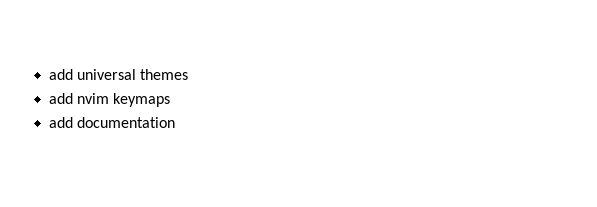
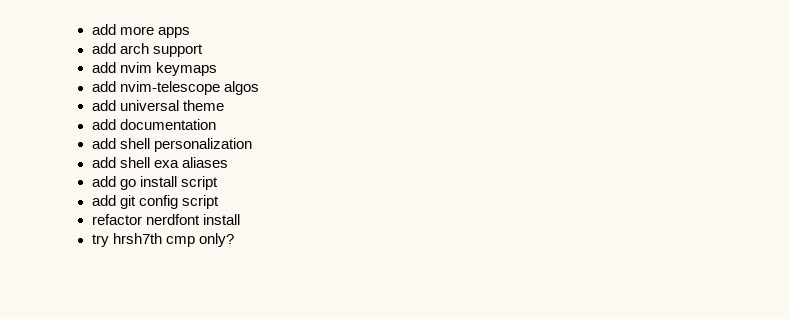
[49,69,189,80] [49,93,171,107] [49,117,176,128] add universal themes // add nvim keymaps // add documentation -> [91,24,190,38] [91,43,203,57] [91,62,217,76] [91,81,259,95] [91,100,224,111] [91,119,216,130] [91,138,252,152] [91,157,228,168] [91,176,218,190] [91,195,219,209] [91,214,240,225] [91,233,234,247] add more apps // add arch support // add nvim keymaps // add nvim-telescope algos // add universal theme // add documentation // add shell personalization // add shell exa aliases // add go install script // add git config script // refactor nerdfont install // try hrsh7th cmp only?

